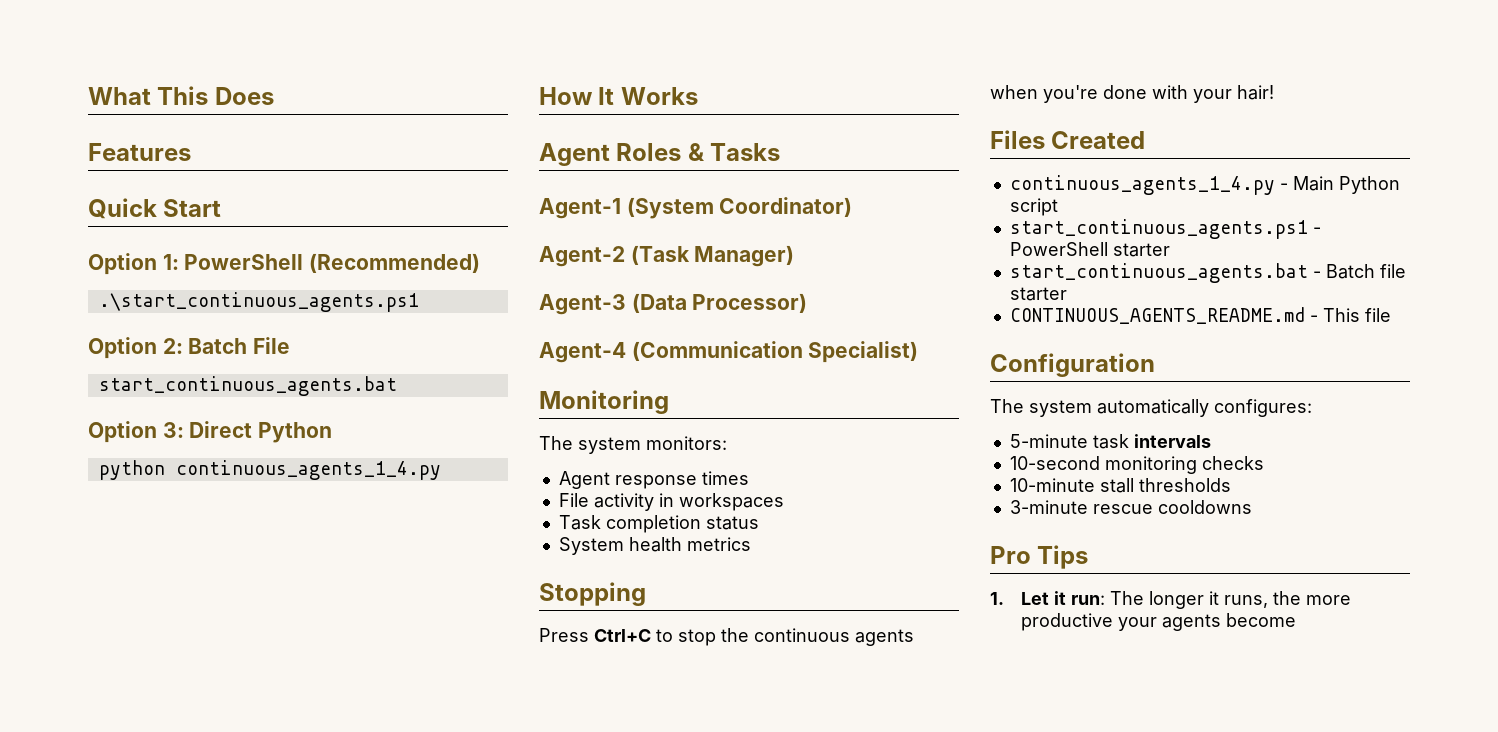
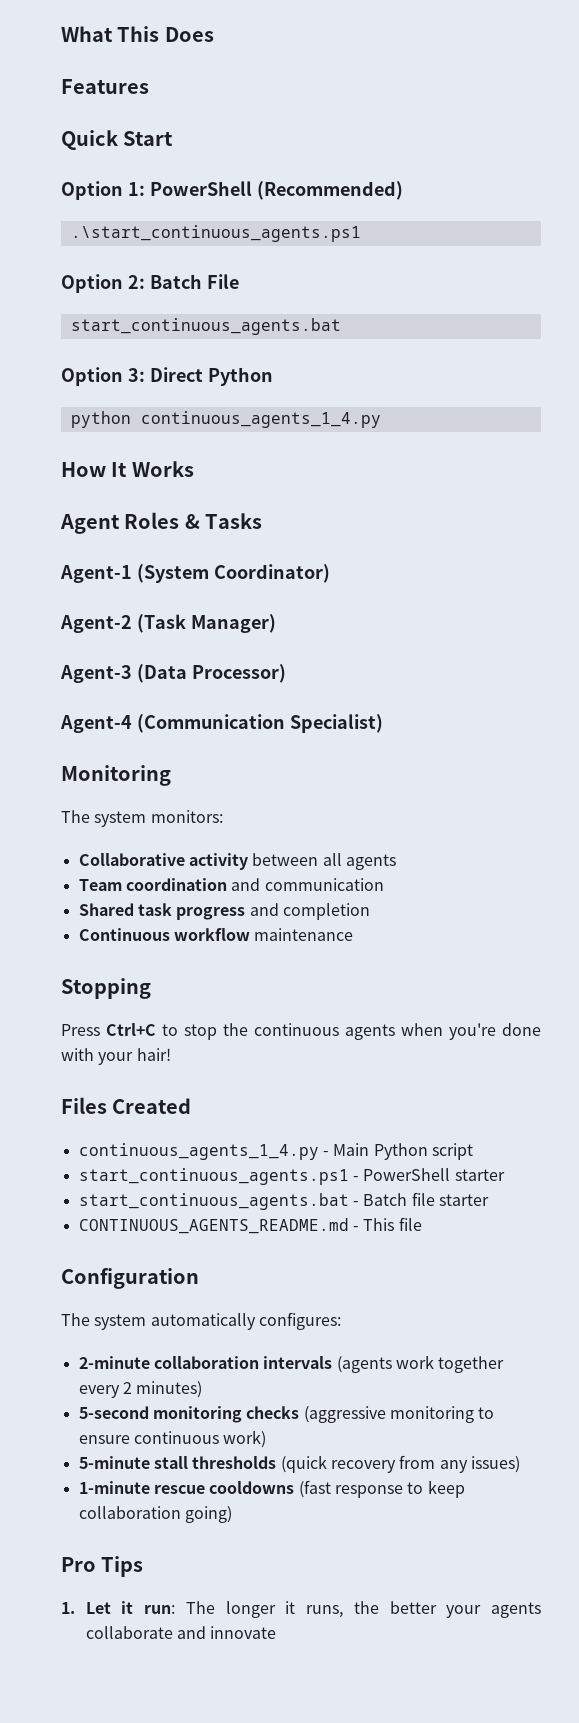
[558,471,749,489] [558,493,784,511] [558,515,759,533] [558,537,751,555] Agent response times // File activity in workspaces // Task completion status // System health metrics -> [78,853,396,870] [78,878,384,891] [78,903,370,920] [78,928,354,941] Collaborative activity between all agents // Team coordination and communication // Shared task progress and completion // Continuous workflow maintenance
[1009,434,1129,449] 5-minute task -> [78,1356,259,1369] 2-minute collaboration
[1009,456,1264,474] [1009,478,1231,493] [1009,500,1252,514] // 10-second monitoring checks // 10-minute stall thresholds // 3-minute rescue cooldowns -> [336,1355,505,1373] [78,1381,203,1398] [78,1406,495,1423] [78,1430,267,1448] [78,1455,520,1473] [78,1480,465,1498] [78,1506,232,1523] (agents work together every 2 minutes) // 5-second monitoring checks (aggressive monitoring to ensure continuous work) // 5-minute stall thresholds (quick recovery from any issues) // 1-minute rescue cooldowns (fast response to keep collaboration going)
[1305,595,1351,605] [1020,613,1296,631] more productive your agents become -> [389,1601,542,1618] [85,1626,277,1639] better your agents collaborate and innovate

